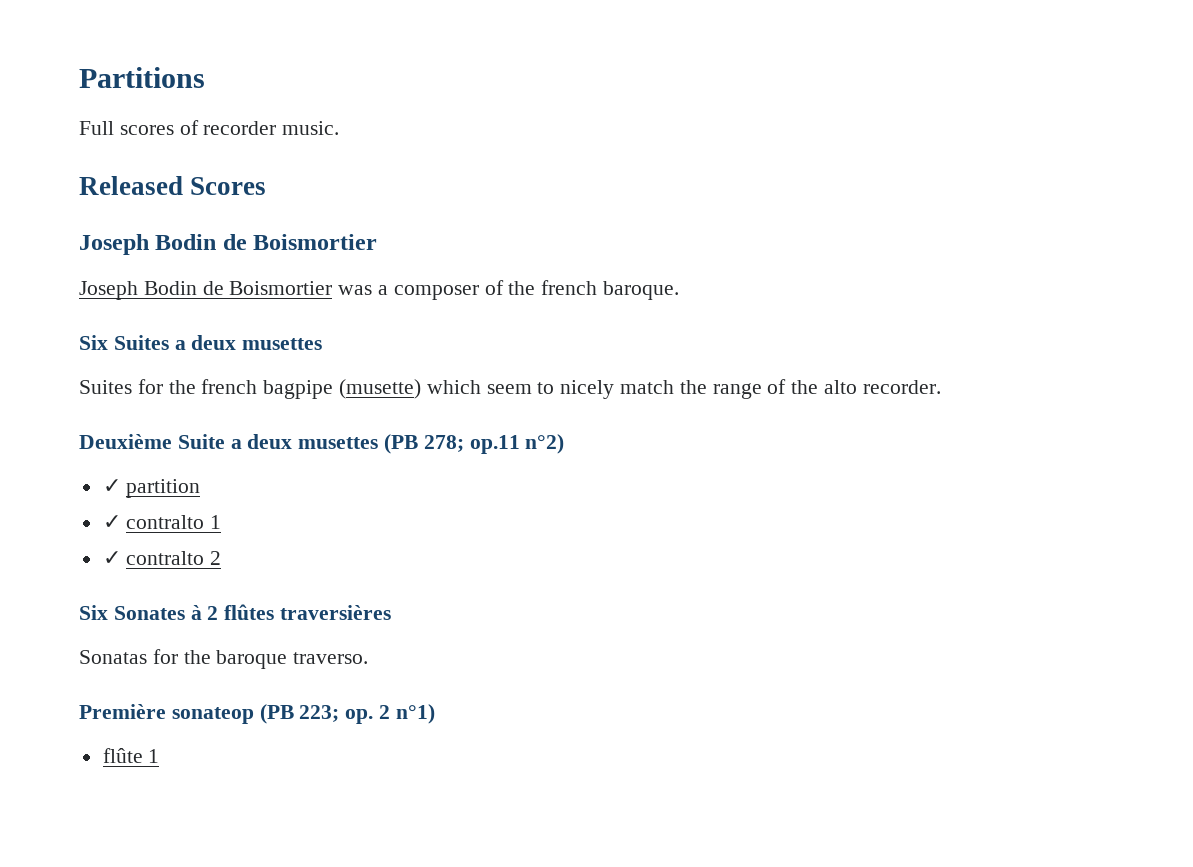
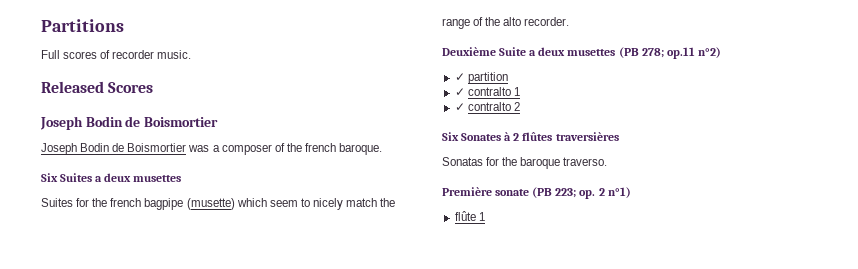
[171,707,254,724] sonateop -> [495,189,530,196] sonate

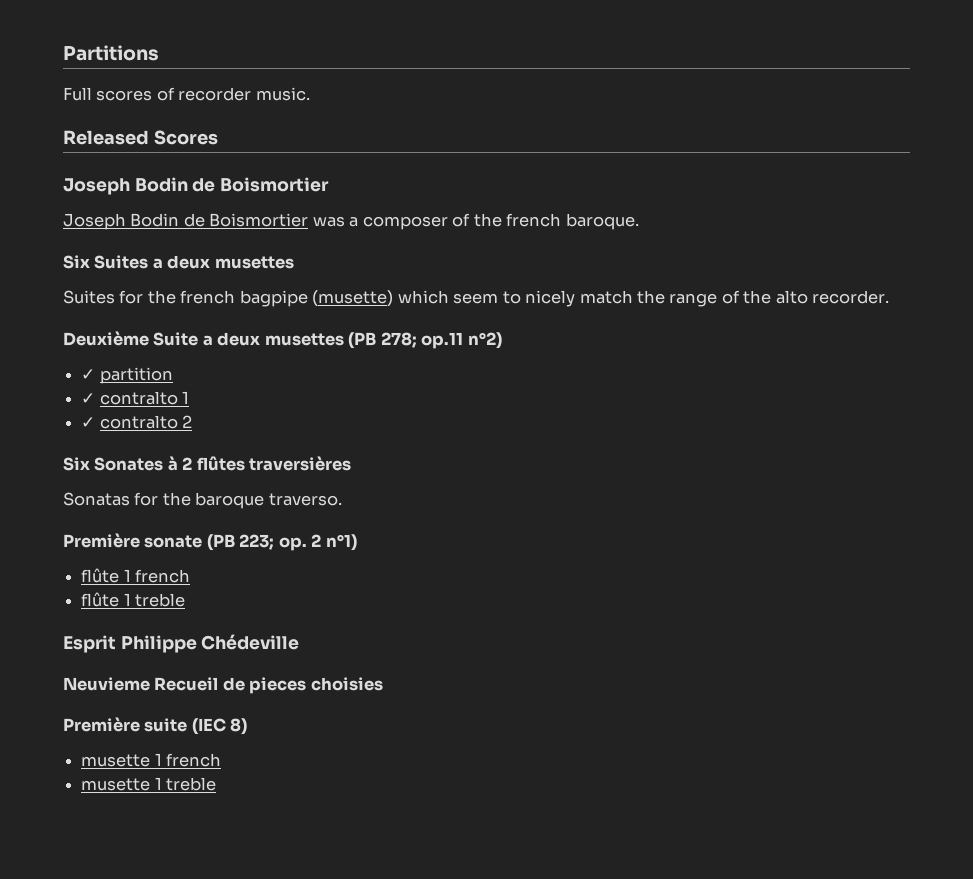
(485, 216) none -> [135,569,191,583] [81,592,186,607] [63,634,300,653] [63,677,383,694] [63,717,248,735] [81,753,222,767] [81,777,217,791] french // flûte 1 treble // Esprit Philippe Chédeville // Neuvieme Recueil de pieces choisies // Première suite (IEC 8) // musette 1 french // musette 1 treble

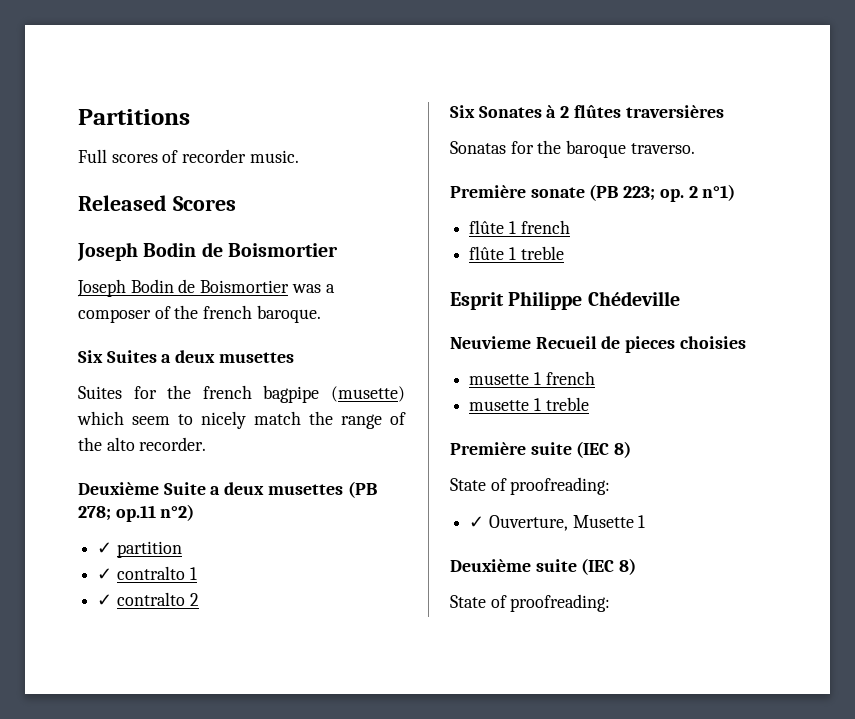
[63,717,248,735] // Première suite (IEC 8) -> (746, 342) none
(217, 784) none -> [450,441,632,458] [450,477,611,495] [469,515,646,531] [450,558,637,575] [450,594,611,612] // Première suite (IEC 8) // State of proofreading: // ✓ Ouverture, Musette 1 // Deuxième suite (IEC 8) // State of proofreading:

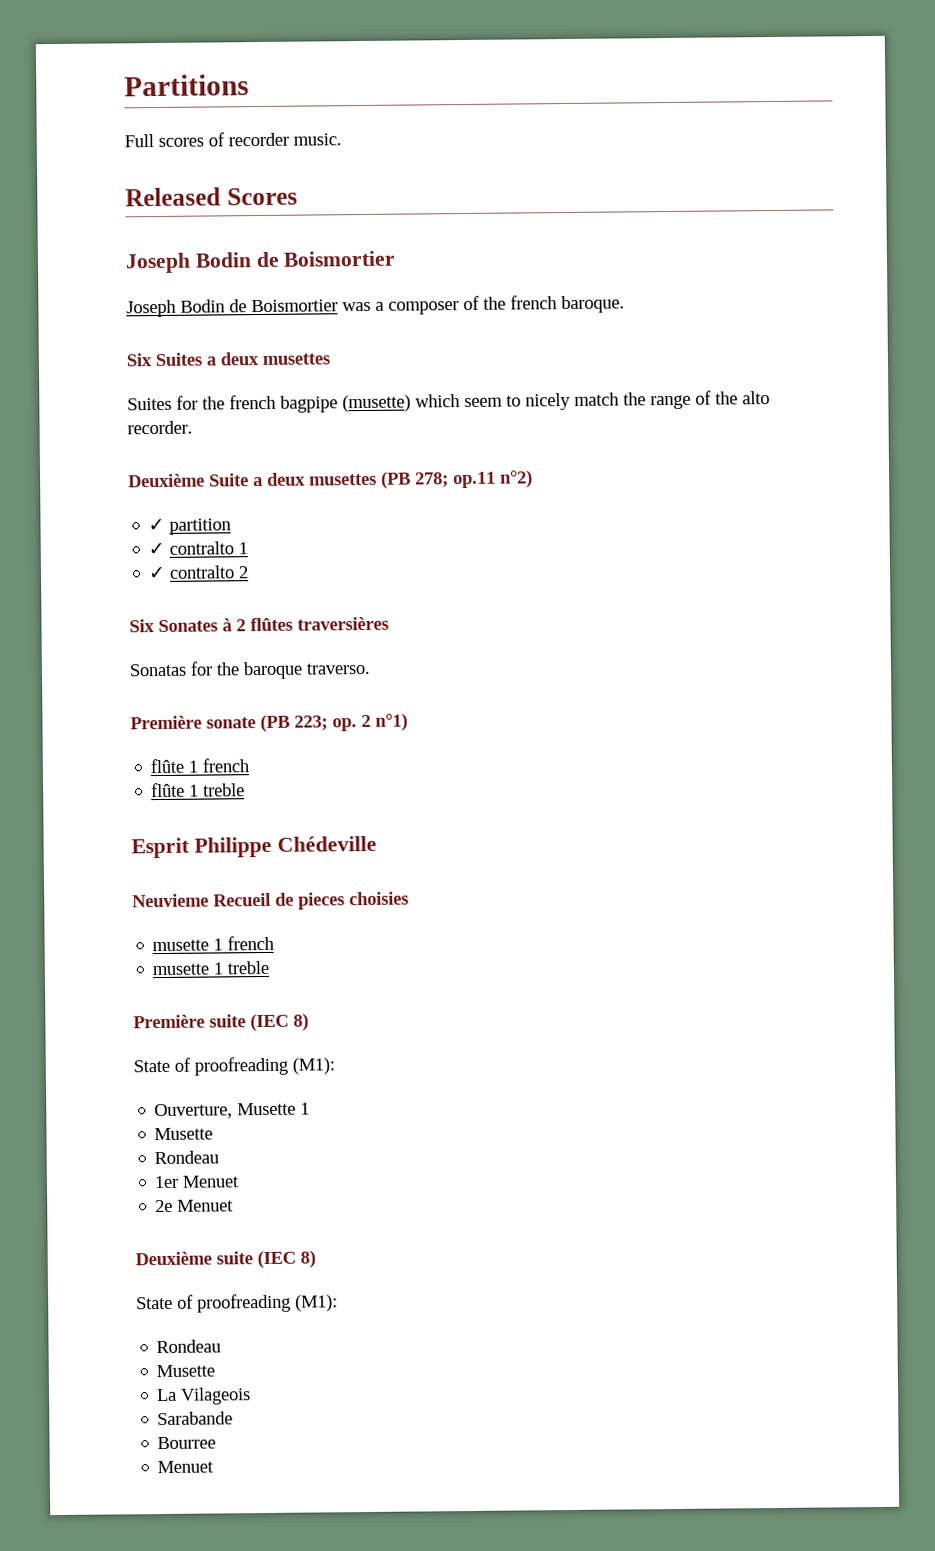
[510,477,611,495] [469,516,485,528] proofreading: // ✓ -> [194,1056,335,1076] proofreading (M1): //
(646, 521) none -> [154,1127,214,1141] [154,1150,220,1165] [154,1175,241,1189] [155,1199,235,1213] // Musette // Rondeau // 1er Menuet // 2e Menuet
[510,594,611,612] proofreading: -> [197,1293,338,1313] [156,1339,222,1354] [156,1364,216,1378] [156,1387,252,1405] [157,1411,234,1426] [157,1436,217,1450] [157,1460,215,1474] proofreading (M1): // Rondeau // Musette // La Vilageois // Sarabande // Bourree // Menuet

